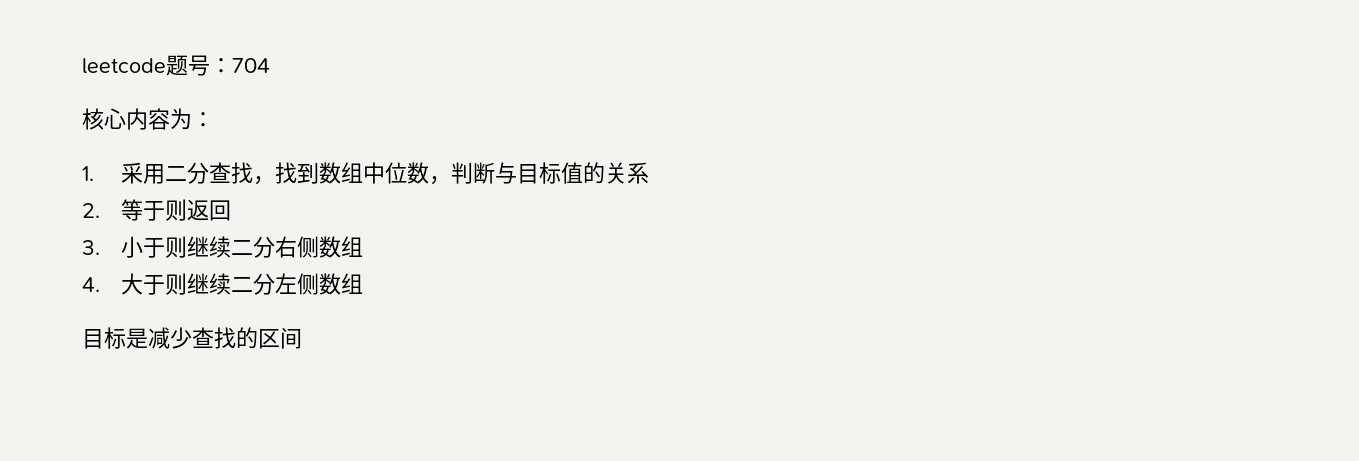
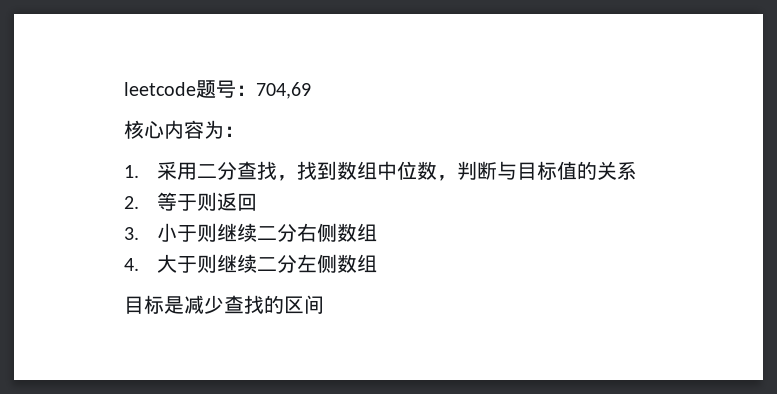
[232,58,270,73] 704 -> [256,82,311,99] 704,69

